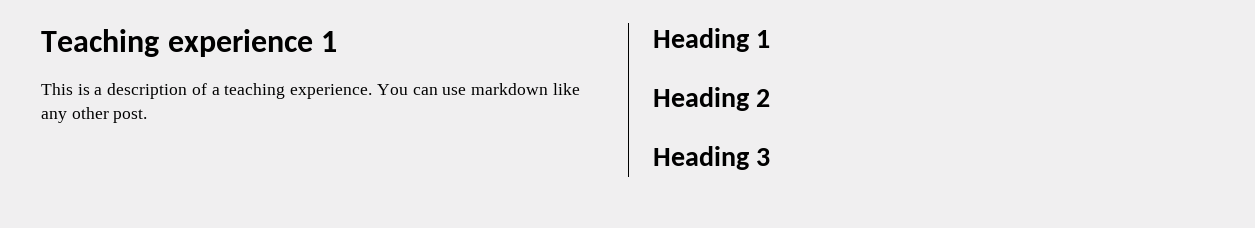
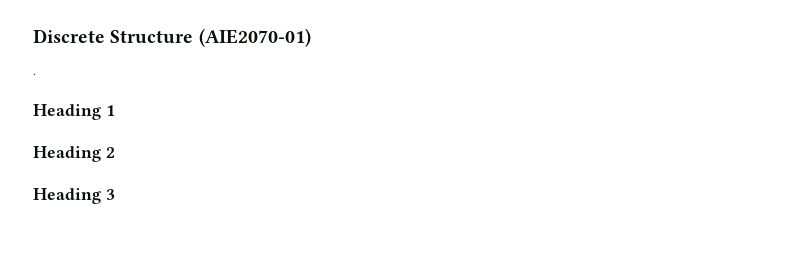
[41,29,338,57] [41,83,580,99] [41,107,148,123] Teaching experience 1 // This is a description of a teaching experience. You can use markdown like any other post. -> [33,28,311,47] [33,73,36,75] Discrete Structure (AIE2070‑01) // .

